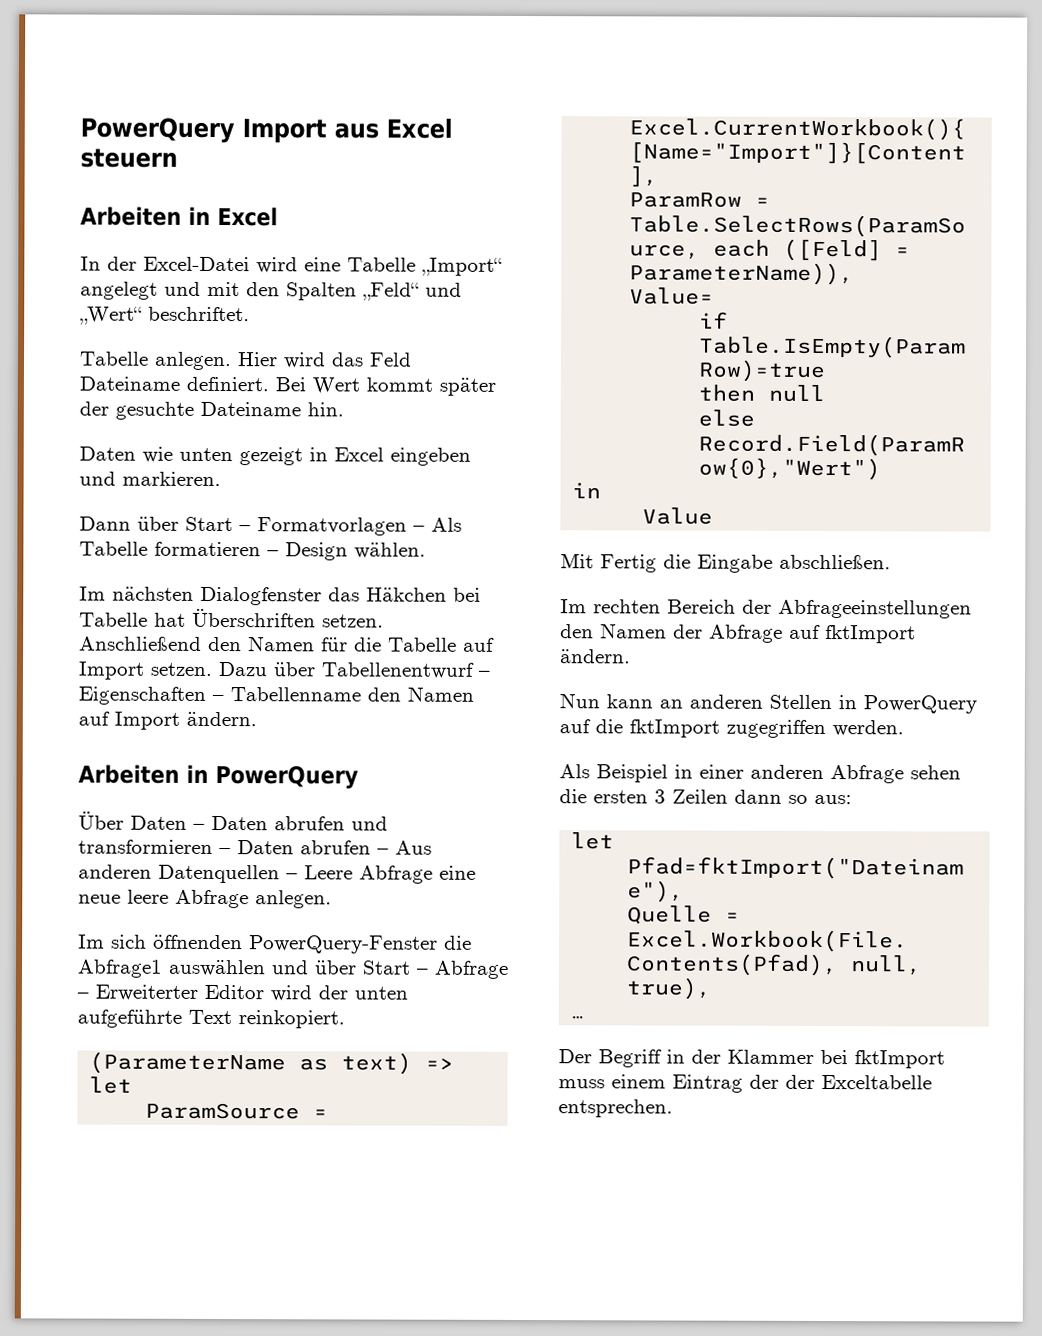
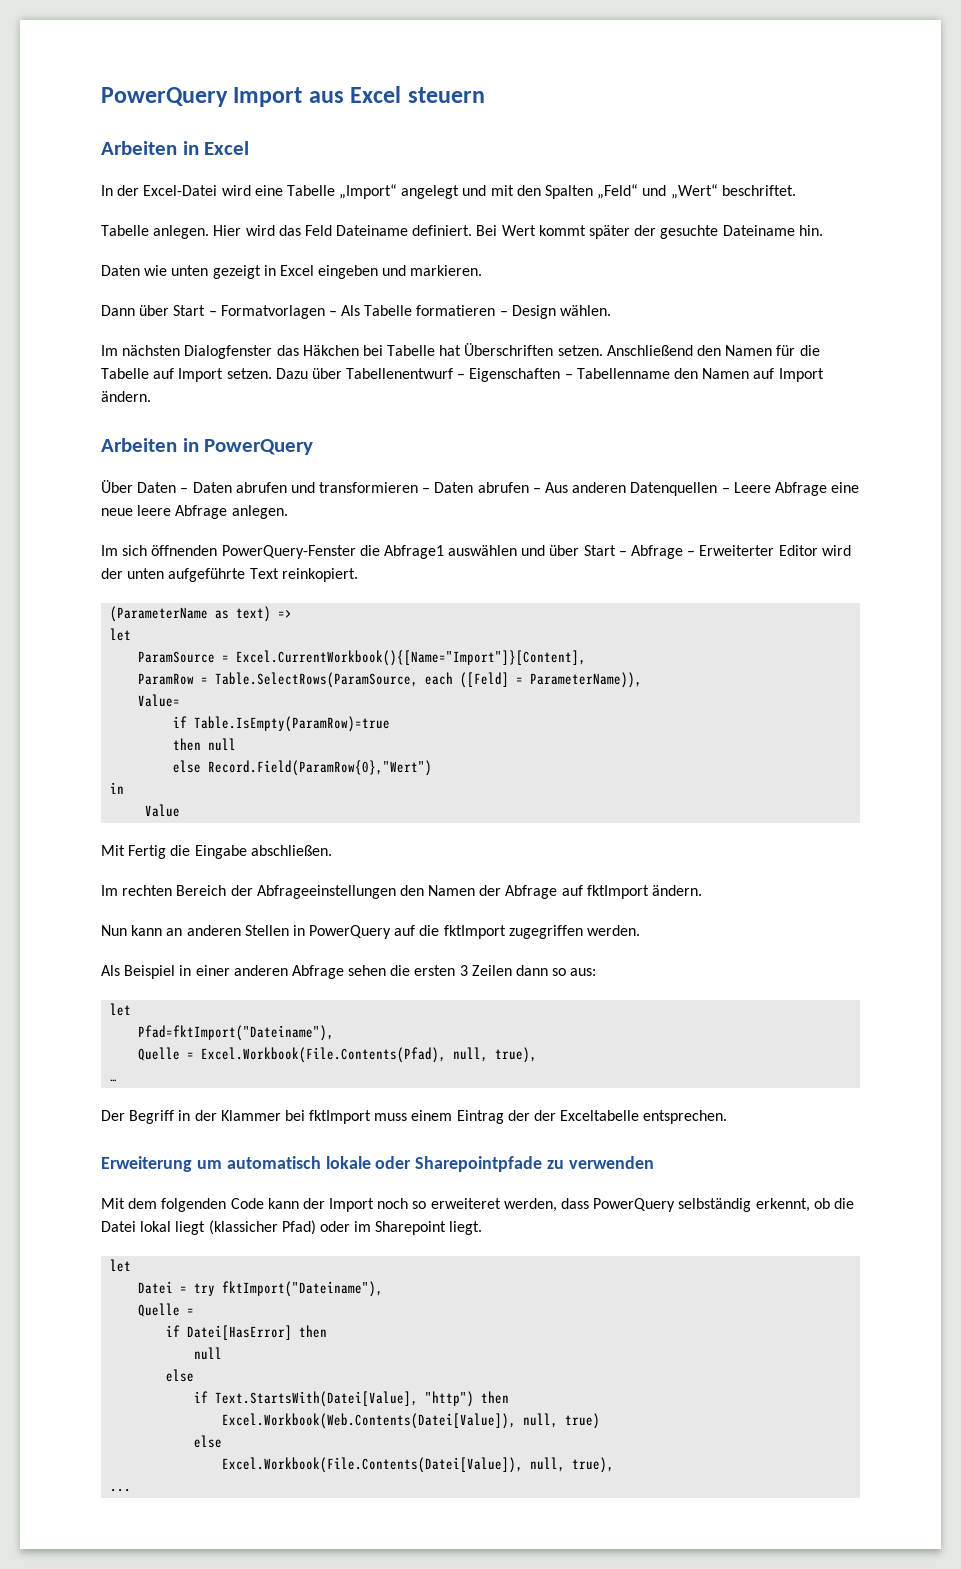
(673, 1108) none -> [101,1156,655,1172] [101,1198,854,1212] [101,1220,483,1235] [110,1259,132,1272] [138,1281,384,1297] [138,1303,195,1317] [166,1325,328,1340] [194,1347,223,1360] [166,1369,195,1382] [194,1391,510,1407] [222,1413,601,1429] [194,1435,223,1448] [222,1457,615,1473] [110,1488,132,1492] // Erweiterung um automatisch lokale oder Sharepointpfade zu verwenden // Mit dem folgenden Code kann der Import noch so erweiteret werden, dass PowerQuery selbständig erkennt, ob die Datei lokal liegt (klassicher Pfad) oder im Sharepoint liegt. // let // Datei = try fktImport("Dateiname"), // Quelle = // if Datei[HasError] then // null // else // if Text.StartsWith(Datei[Value], "http") then // Excel.Workbook(Web.Contents(Datei[Value]), null, true) // else // Excel.Workbook(File.Contents(Datei[Value]), null, true), // ...

